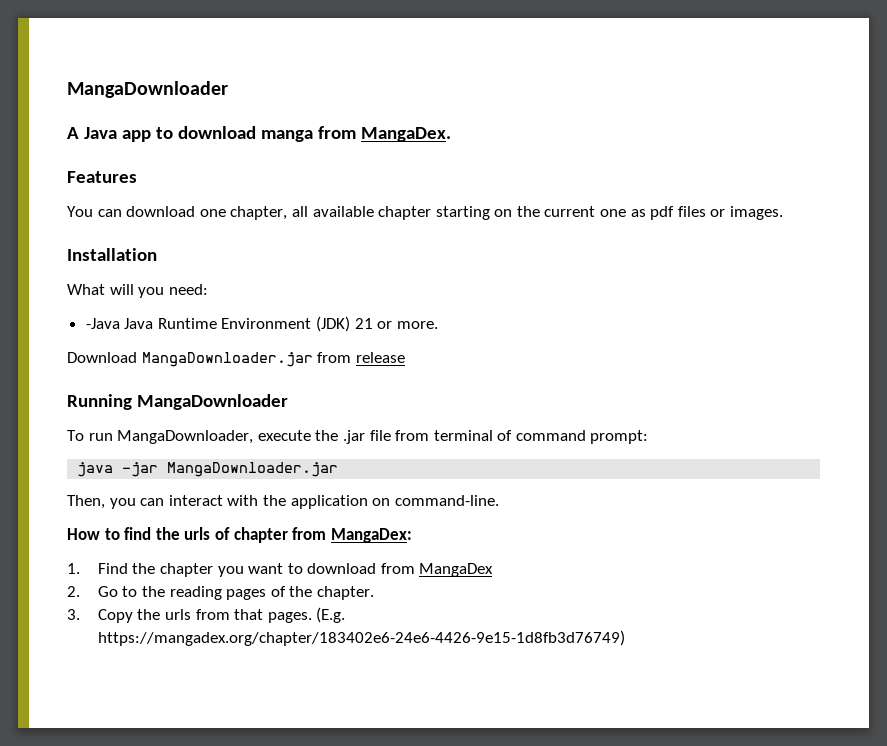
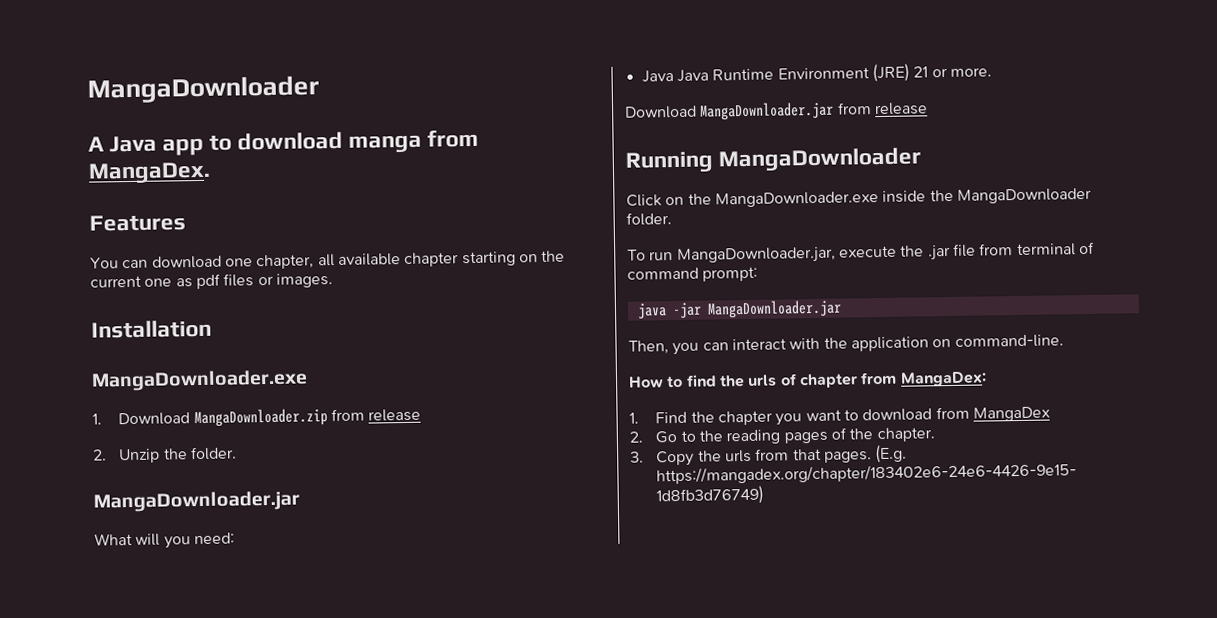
(157, 254) none -> [91,369,308,392] [92,408,422,428] [93,446,238,464] [93,490,300,513] // MangaDownloader.exe // 1. Download MangaDownloader.zip from release // 2. Unzip the folder. // MangaDownloader.jar
[85,318,120,329] -Java -> [641,70,674,83] Java
[316,316,351,332] (JDK) -> [871,63,910,83] (JRE)
(288, 402) none -> [626,187,1092,208] [626,212,672,226] // Click on the MangaDownloader.exe inside the MangaDownloader folder.
[117,430,254,444] MangaDownloader, -> [676,246,836,265] MangaDownloader.jar,

